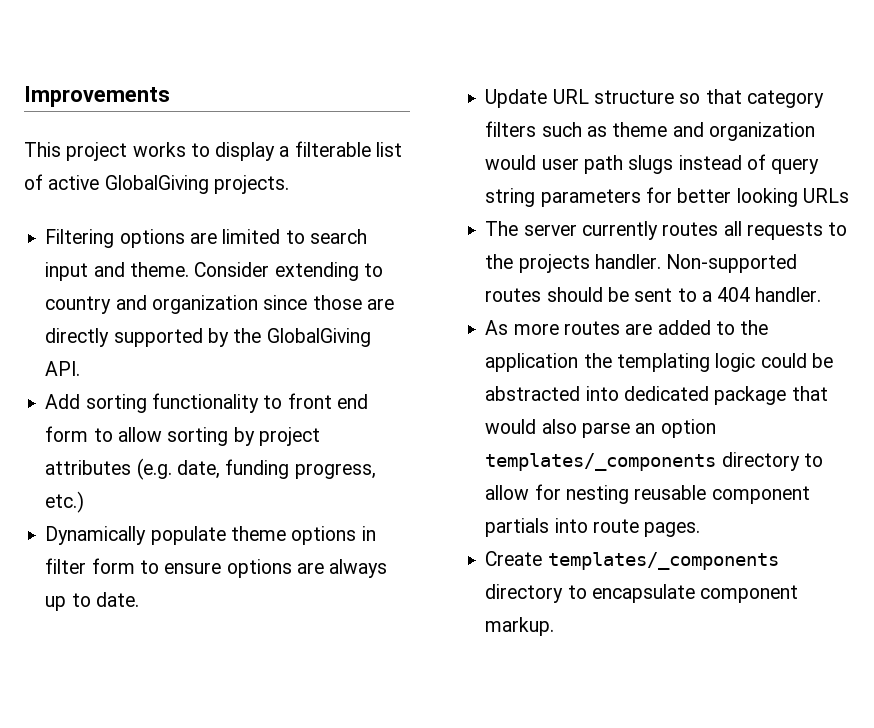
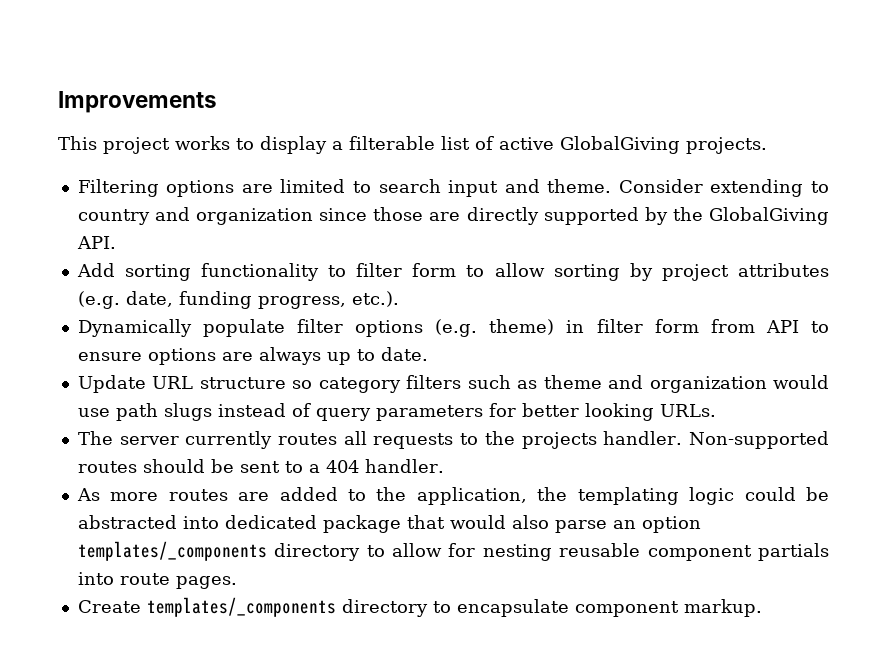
[287,393,368,409] front end -> [356,263,403,277] filter
[45,491,85,513] etc.) -> [351,291,399,307] etc.).
[230,526,357,545] theme options -> [297,319,555,337] filter options (e.g. theme)
(135, 566) none -> [710,319,799,333] from API
[705,89,742,104] that -> (313, 384) none
[541,158,579,170] user -> [77,408,110,417] use
[485,188,536,207] string -> (371, 414) none
[802,188,849,203] URLs -> [659,404,716,417] URLs.
[485,353,579,372] application -> [416,487,527,505] application,

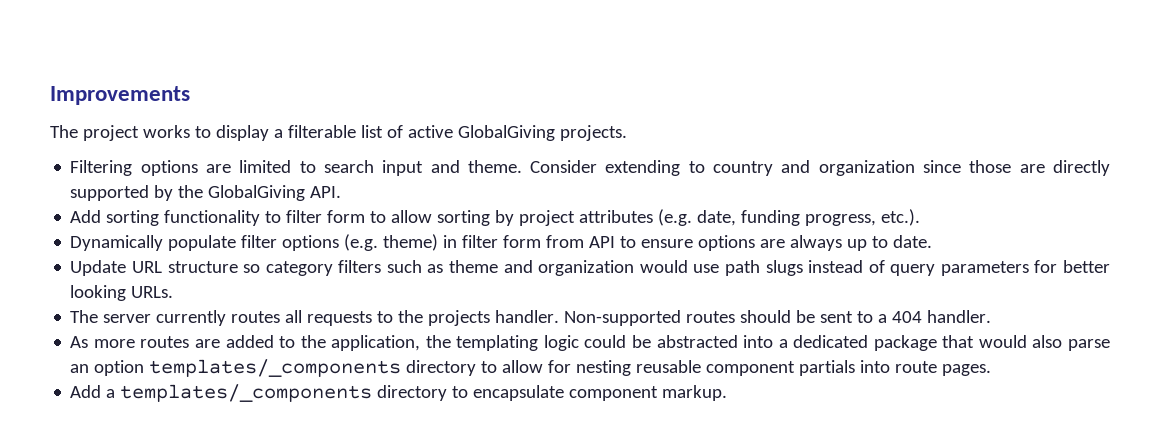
[58,136,97,150] This -> [50,125,78,138] The
(219, 522) none -> [778,339,788,348] a
[77,600,141,613] Create -> [70,385,116,398] Add a

